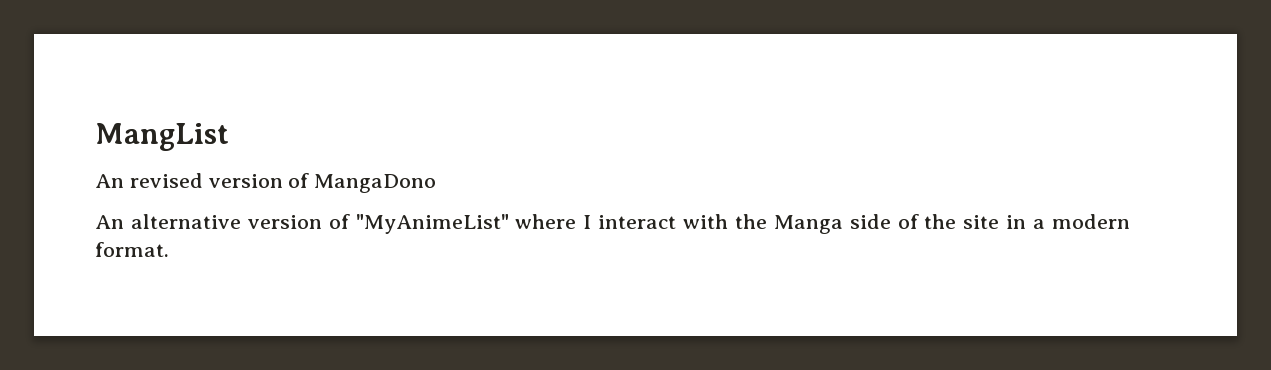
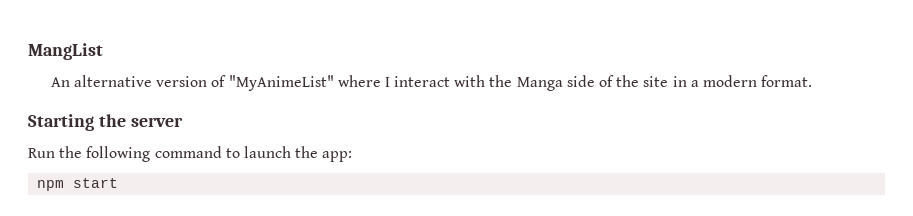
[95,173,437,193] // An revised version of MangaDono -> (103, 51) none
(169, 249) none -> [28,114,183,131] [28,146,353,162] [37,178,119,191] // Starting the server // Run the following command to launch the app: // npm start

